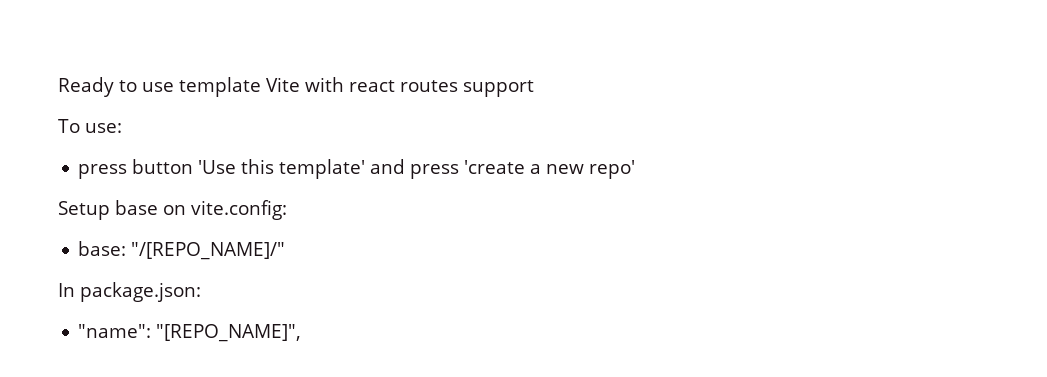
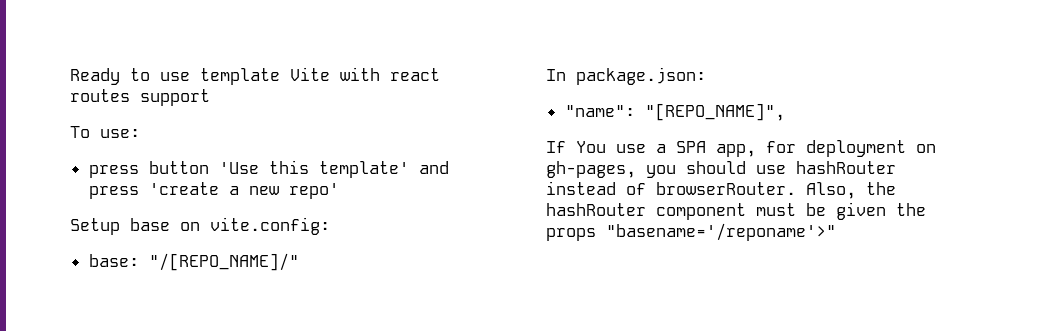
(302, 333) none -> [546,140,936,157] [546,161,896,178] [546,181,896,199] [546,202,926,220] [546,223,836,241] // If You use a SPA app, for deployment on gh-pages, you should use hashRouter instead of browserRouter. Also, the hashRouter component must be given the props "basename='/reponame'>"

